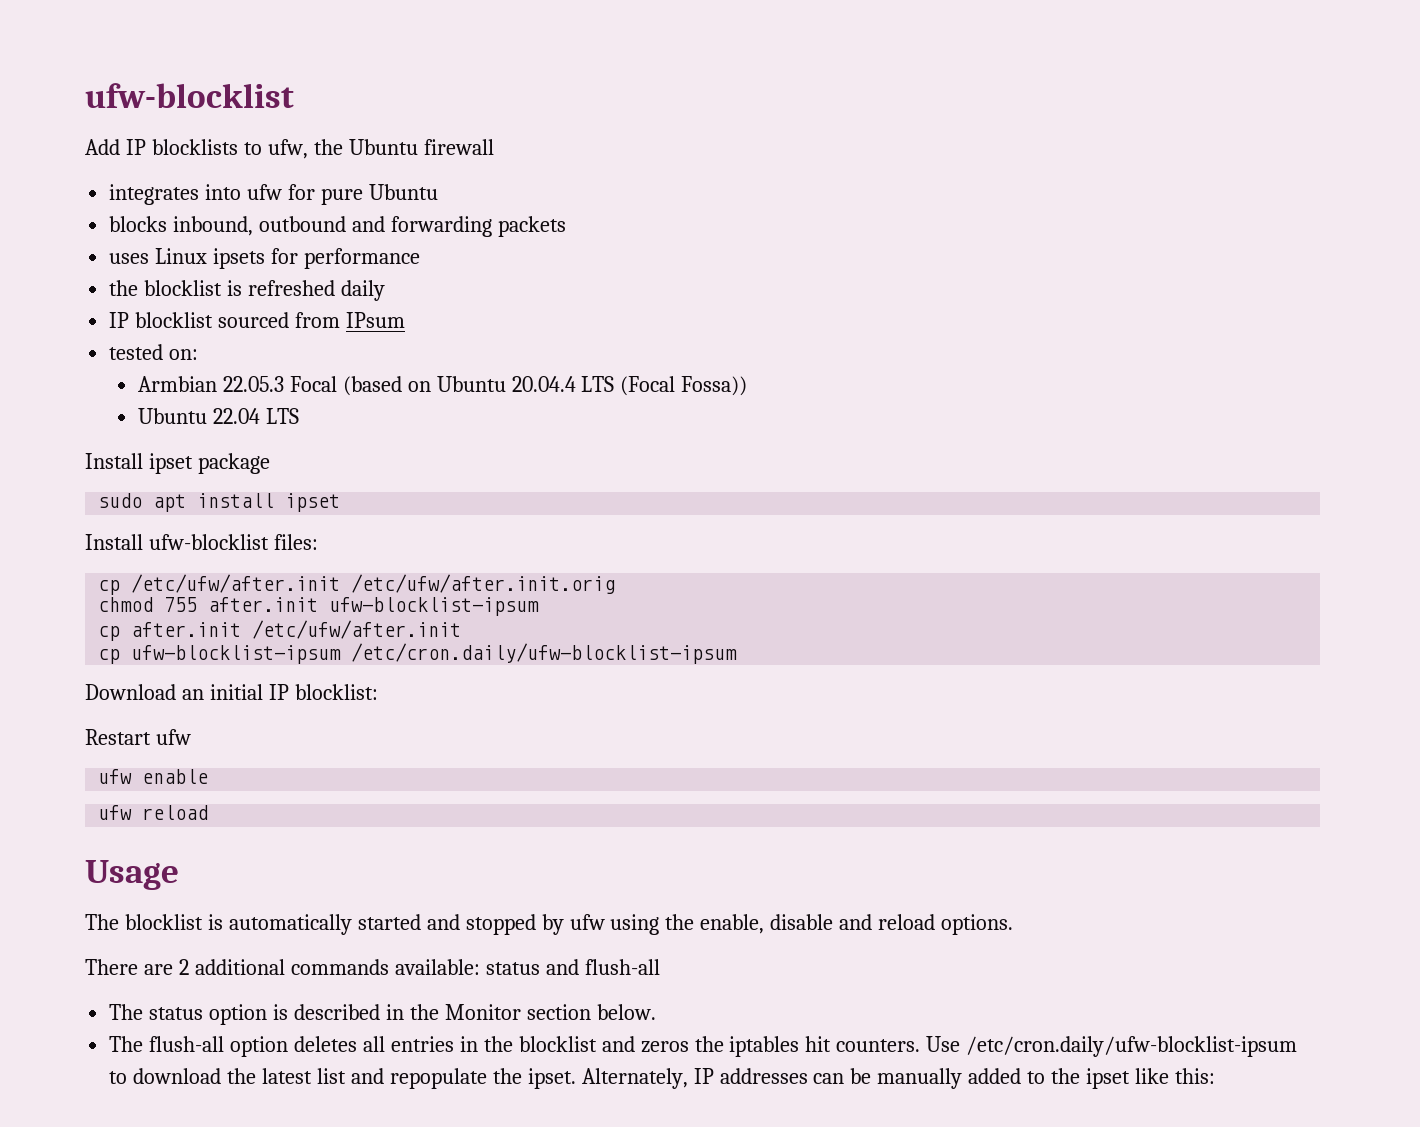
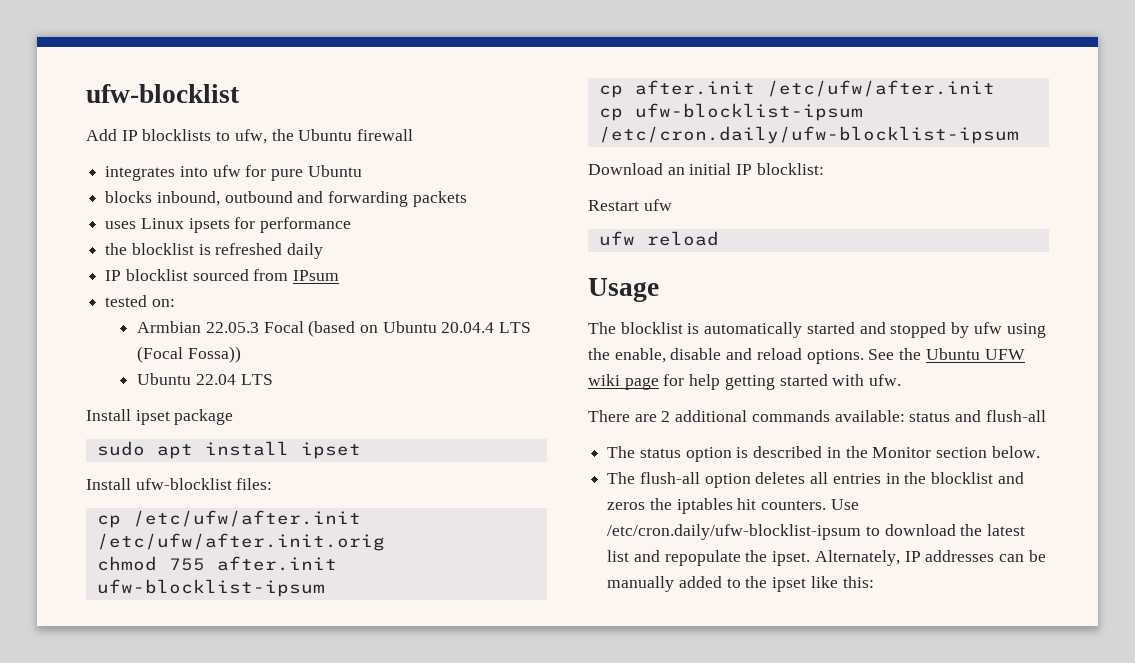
[98,769,209,784] // ufw enable -> (672, 205) none
(1014, 924) none -> [868,348,1025,360] [588,374,902,390] See the Ubuntu UFW wiki page for help getting started with ufw.

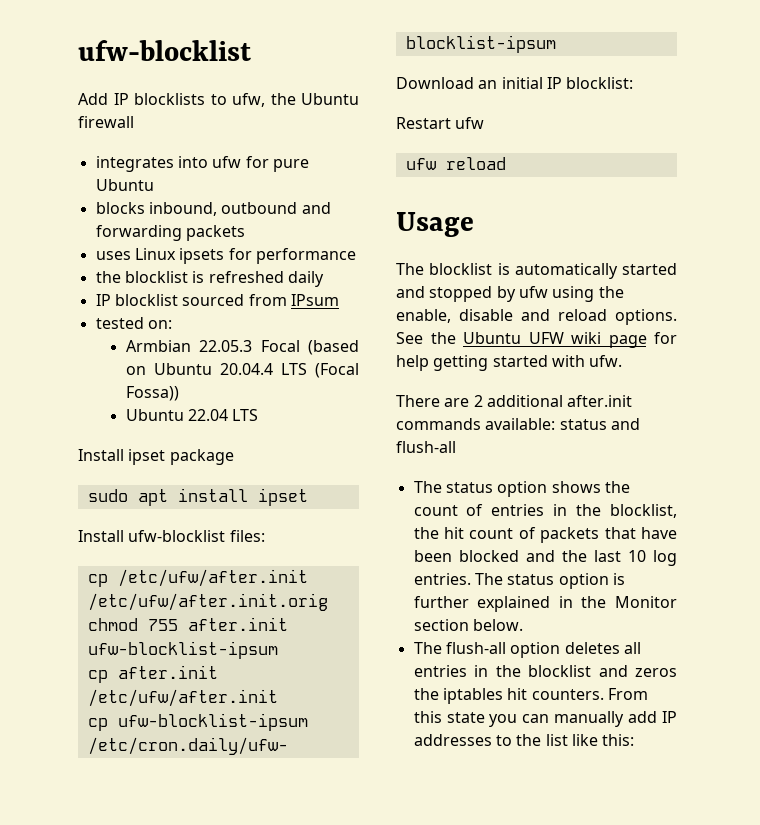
(748, 416) none -> [567,395,633,407] after.init
[736,446,823,458] is described -> [551,481,630,493] [413,504,677,518] [413,527,677,543] [413,550,677,566] [413,573,625,589] [413,596,551,612] shows the count of entries in the blocklist, the hit count of packets that have been blocked and the last 10 log entries. The status option is further explained
[830,499,859,510] [607,524,1026,540] [607,550,1046,566] [607,576,722,592] Use /etc/cron.daily/ufw-blocklist-ipsum to download the latest list and repopulate the ipset. Alternately, IP addresses can be manually added -> [607,688,648,700] [413,711,677,727] [413,734,492,746] From this state you can manually add IP addresses
[772,577,807,592] ipset -> [545,734,568,746] list

